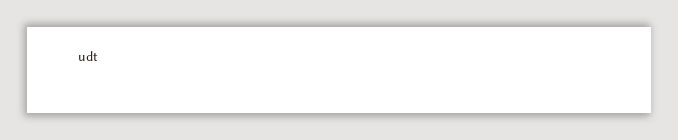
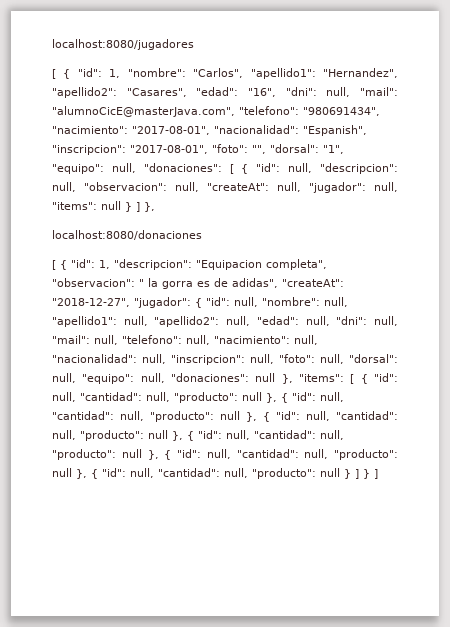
[78,51,98,61] udt -> [52,39,194,50] [52,68,398,79] [52,87,398,98] [52,106,380,117] [52,125,367,136] [52,144,344,155] [52,163,398,174] [52,182,398,193] [52,201,155,212] [52,230,202,240] [52,259,327,270] [52,278,344,289] [52,297,348,308] [52,316,398,327] [52,335,318,345] [52,354,398,365] [52,373,398,384] [52,392,344,403] [52,411,398,422] [52,430,344,441] [52,449,398,460] [52,468,378,479] localhost:8080/jugadores // [ { "id": 1, "nombre": "Carlos", "apellido1": "Hernandez", "apellido2": "Casares", "edad": "16", "dni": null, "mail": "alumnoCicE@masterJava.com", "telefono": "980691434", "nacimiento": "2017-08-01", "nacionalidad": "Espanish", "inscripcion": "2017-08-01", "foto": "", "dorsal": "1", "equipo": null, "donaciones": [ { "id": null, "descripcion": null, "observacion": null, "createAt": null, "jugador": null, "items": null } ] }, // localhost:8080/donaciones // [ { "id": 1, "descripcion": "Equipacion completa", "observacion": " la gorra es de adidas", "createAt": "2018-12-27", "jugador": { "id": null, "nombre": null, "apellido1": null, "apellido2": null, "edad": null, "dni": null, "mail": null, "telefono": null, "nacimiento": null, "nacionalidad": null, "inscripcion": null, "foto": null, "dorsal": null, "equipo": null, "donaciones": null }, "items": [ { "id": null, "cantidad": null, "producto": null }, { "id": null, "cantidad": null, "producto": null }, { "id": null, "cantidad": null, "producto": null }, { "id": null, "cantidad": null, "producto": null }, { "id": null, "cantidad": null, "producto": null }, { "id": null, "cantidad": null, "producto": null } ] } ]

